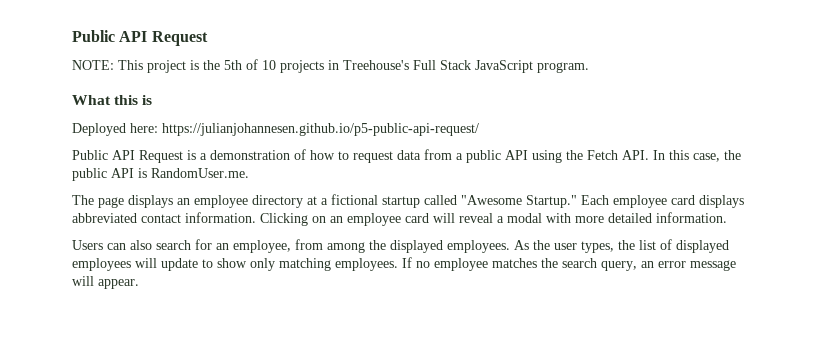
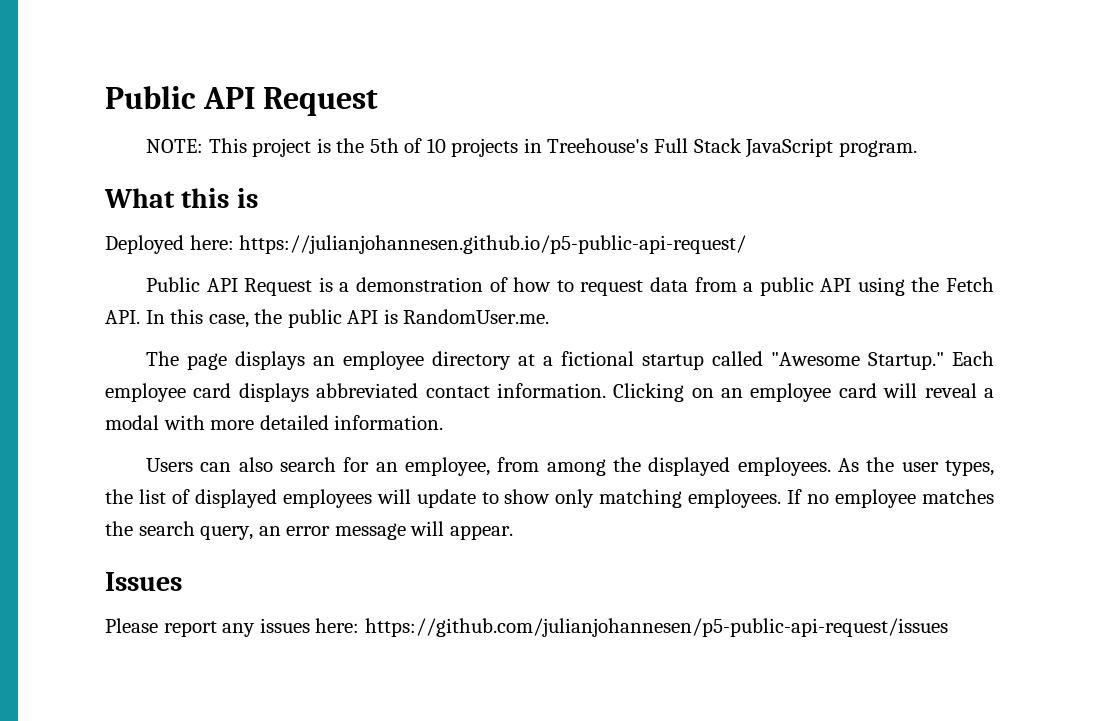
(139, 284) none -> [105,572,182,591] [105,618,948,637] // Issues // Please report any issues here: https://github.com/julianjohannesen/p5-public-api-request/issues

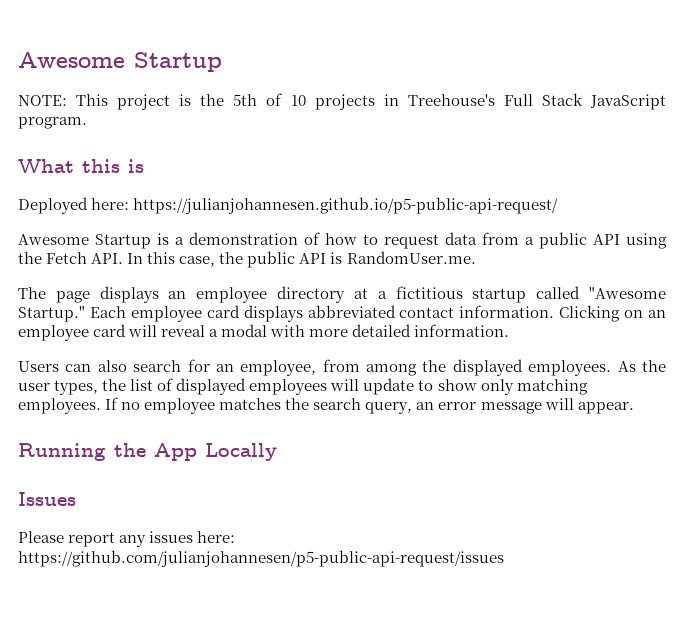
[105,86,379,116] Public API Request -> [18,52,222,72] Awesome Startup
[146,277,313,296] Public API Request -> [18,234,151,249] Awesome Startup
[561,351,635,366] fictional -> [395,286,463,299] fictitious
(513, 532) none -> [18,443,277,461] // Running the App Locally

